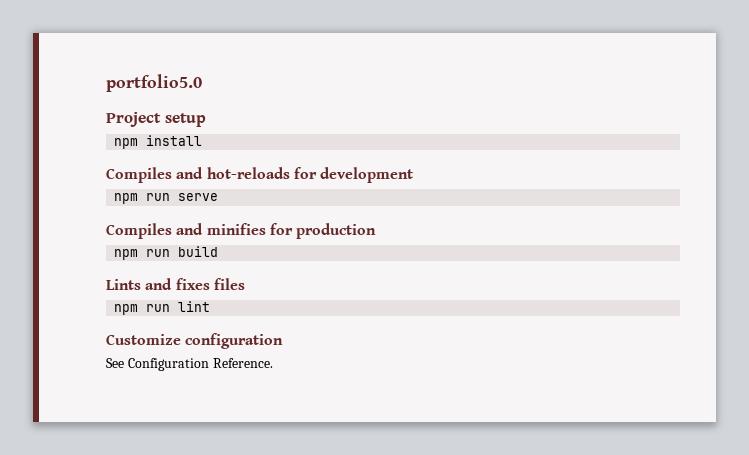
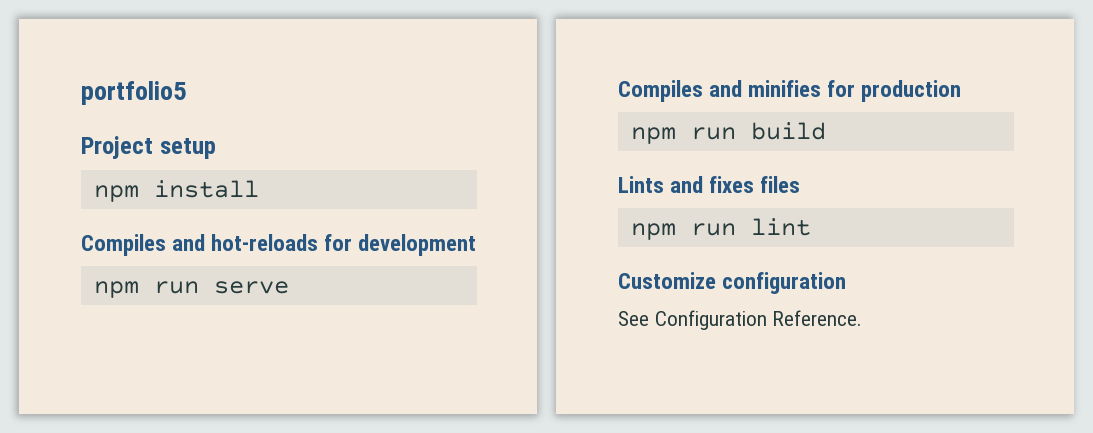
[106,74,202,92] portfolio5.0 -> [81,81,186,105] portfolio5

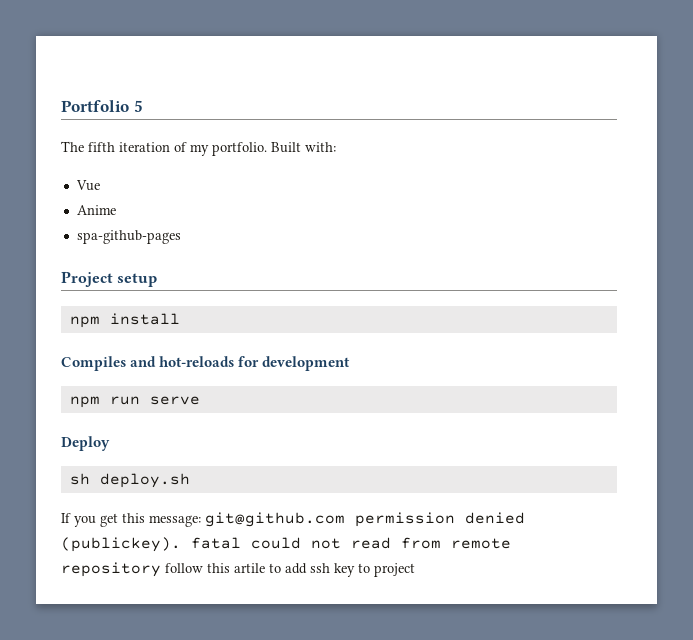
[81,81,186,105] portfolio5 -> [61,100,143,112] [61,141,336,156] [75,180,100,191] [76,205,116,215] [76,230,181,244] Portfolio 5 // The fifth iteration of my portfolio. Built with: // Vue // Anime // spa-github-pages
[618,80,962,102] [630,122,826,144] [618,176,801,193] [630,218,811,240] [618,272,847,294] [618,310,863,330] Compiles and minifies for production // npm run build // Lints and fixes files // npm run lint // Customize configuration // See Configuration Reference. -> [61,436,110,451] [69,473,190,488] [61,512,525,527] [61,537,511,552] [61,562,415,577] Deploy // sh deploy.sh // If you get this message: git@github.com permission denied (publickey). fatal could not read from remote repository follow this artile to add ssh key to project

